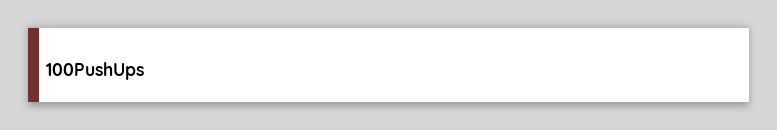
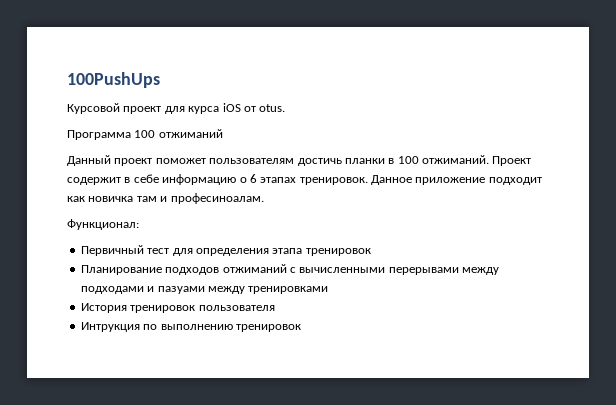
(144, 71) none -> [67,103,286,114] [67,129,223,140] [67,155,532,166] [67,174,542,185] [67,193,264,204] [67,219,139,230] [80,245,371,256] [80,264,499,275] [80,286,329,294] [80,303,275,313] [80,322,301,332] // Курсовой проект для курса iOS от otus. // Программа 100 отжиманий // Данный проект поможет пользователям достичь планки в 100 отжиманий. Проект содержит в себе информацию о 6 этапах тренировок. Данное приложение подходит как новичка там и професиноалам. // Функционал: // Первичный тест для определения этапа тренировок // Планирование подходов отжиманий с вычисленными перерывами между подходами и пазуами между тренировками // История тренировок пользователя // Интрукция по выполнению тренировок

